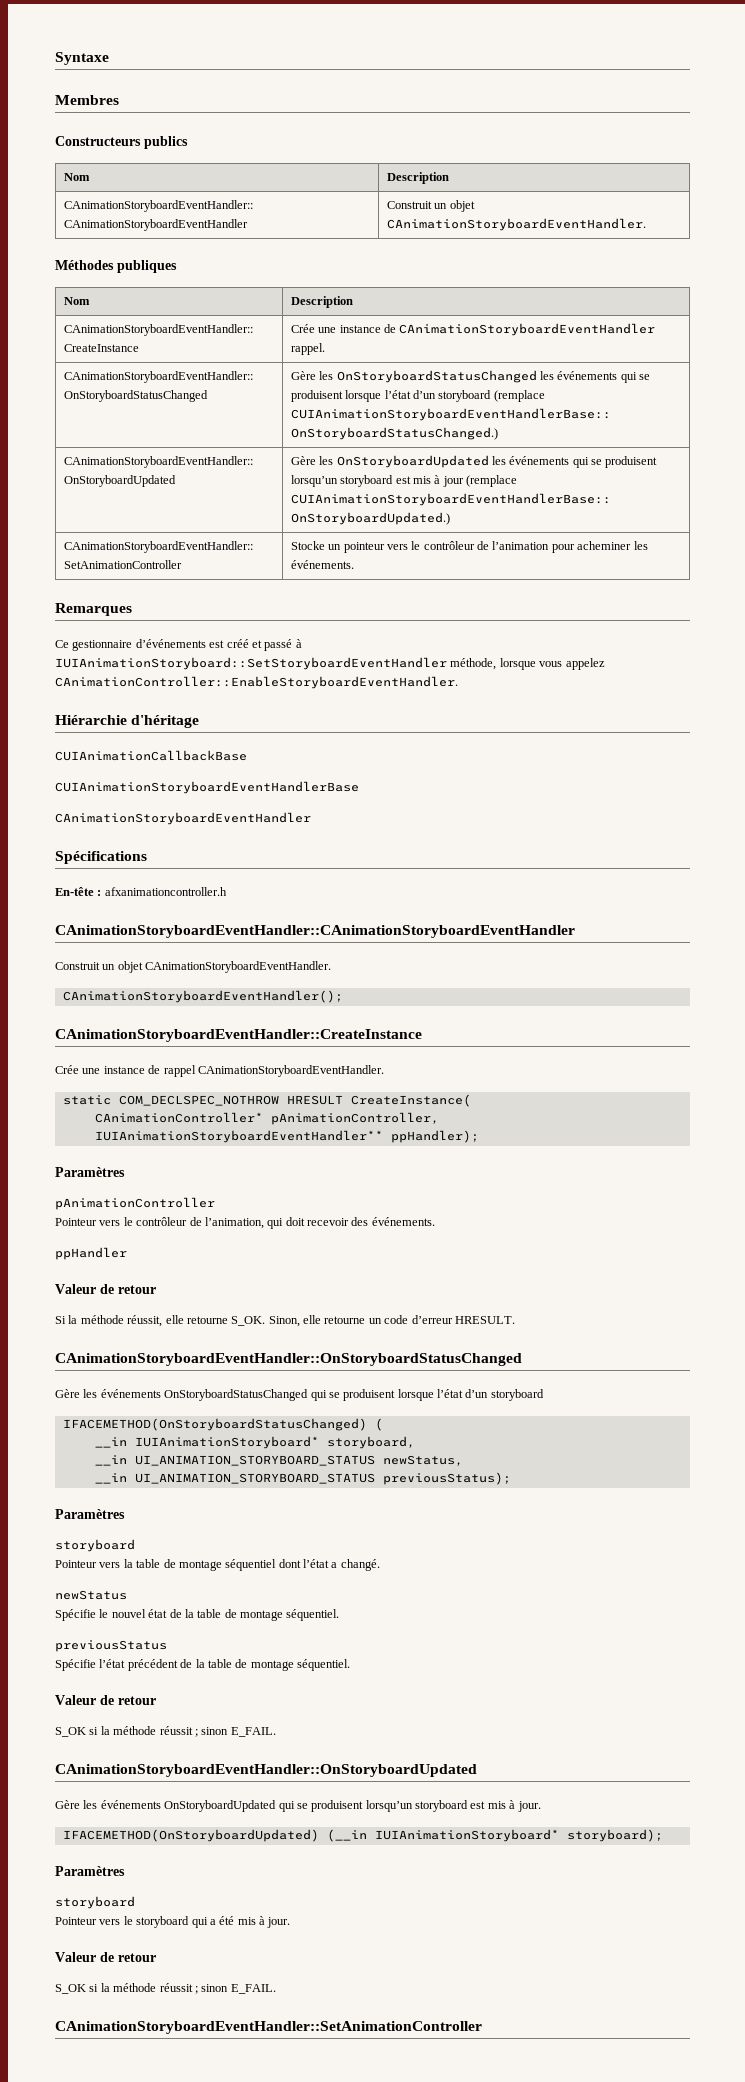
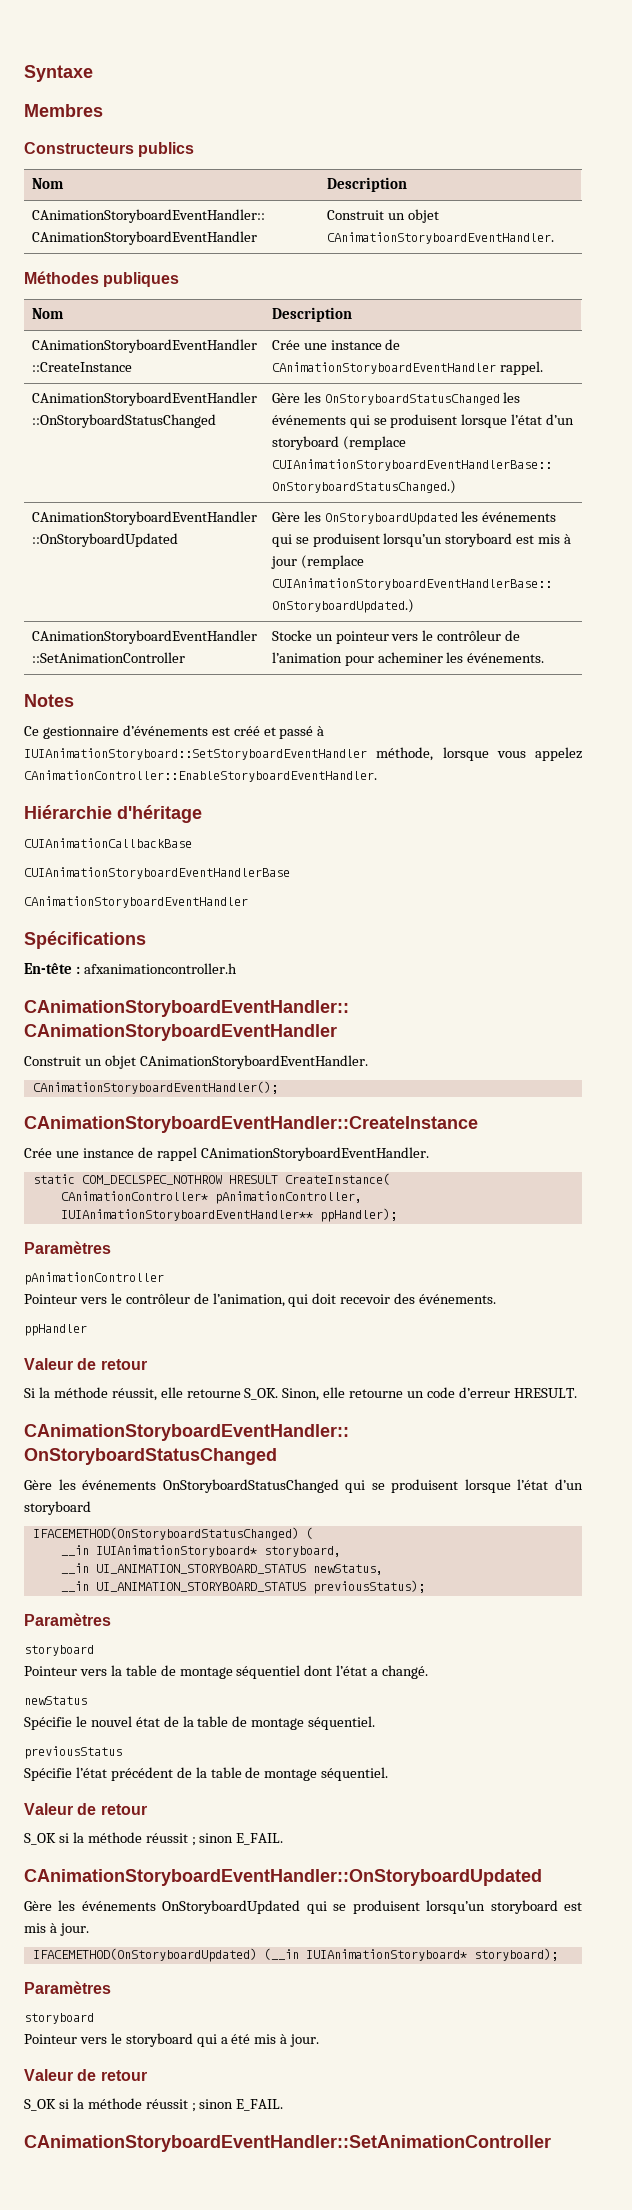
[55,603,132,616] Remarques -> [24,694,74,707] Notes

